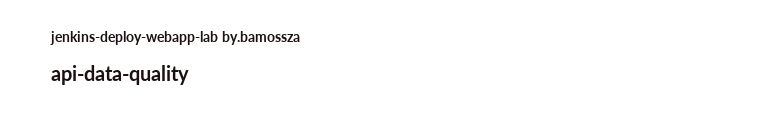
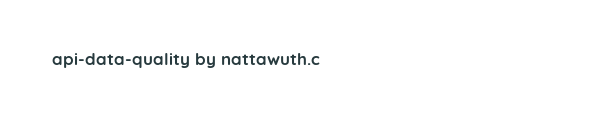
[50,31,300,45] [51,65,189,85] jenkins-deploy-webapp-lab by.bamossza // api-data-quality -> [52,53,320,68] api-data-quality by nattawuth.c

